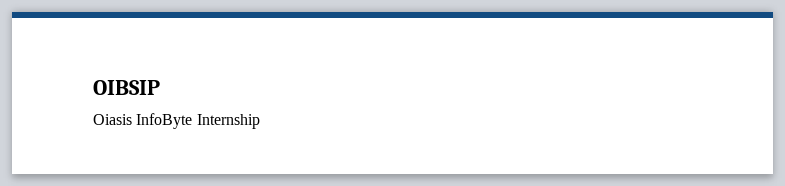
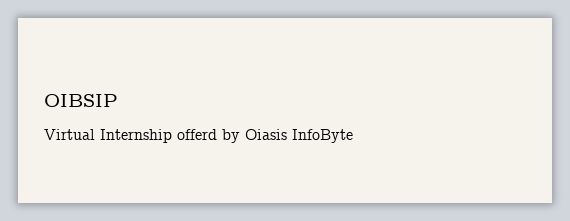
(160, 87) none -> [44,129,240,143] Virtual Internship offerd by
[196,114,260,129] Internship -> (353, 136) none

